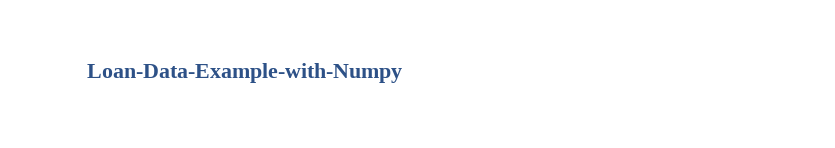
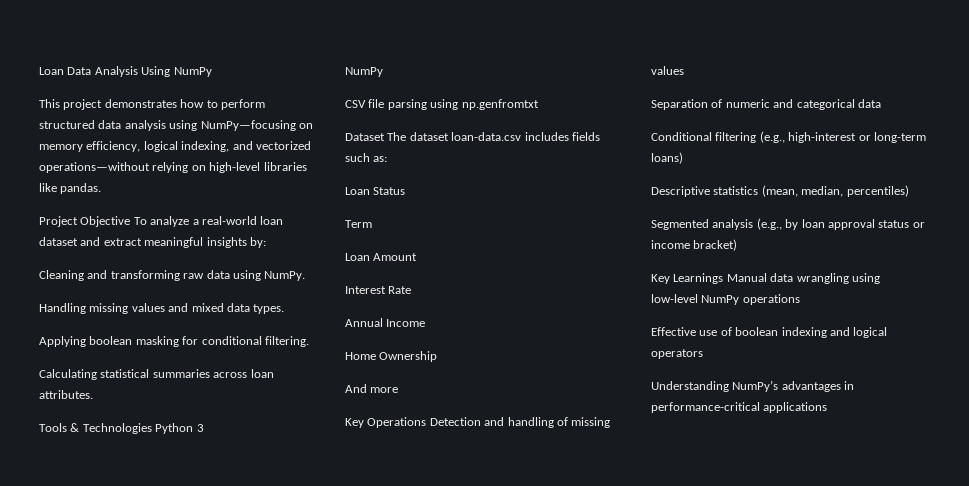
[87,63,402,83] Loan-Data-Example-with-Numpy -> [39,66,212,77] [39,99,265,110] [39,120,313,131] [39,141,311,152] [39,162,307,173] [39,183,102,194] [39,216,284,227] [39,237,266,248] [39,270,306,281] [39,303,285,314] [39,336,309,347] [39,369,274,380] [39,390,93,399] [39,423,204,434] [345,67,383,77] [345,99,539,110] [345,132,600,141] [345,153,388,162] [345,187,406,195] [345,220,372,228] [345,253,418,261] [345,286,412,294] [345,318,426,327] [345,351,438,362] [345,384,399,393] [345,417,611,428] [651,66,684,75] [651,99,881,110] [651,131,926,143] [651,152,683,164] [651,185,909,197] [651,218,925,230] [651,239,738,251] [651,273,880,284] [651,294,800,305] [651,327,888,338] [651,349,703,359] [651,380,855,392] [651,402,828,413] Loan Data Analysis Using NumPy // This project demonstrates how to perform structured data analysis using NumPy—focusing on memory efficiency, logical indexing, and vectorized operations—without relying on high-level libraries like pandas. // Project Objective To analyze a real-world loan dataset and extract meaningful insights by: // Cleaning and transforming raw data using NumPy. // Handling missing values and mixed data types. // Applying boolean masking for conditional filtering. // Calculating statistical summaries across loan attributes. // Tools & Technologies Python 3 // NumPy // CSV file parsing using np.genfromtxt // Dataset The dataset loan-data.csv includes fields such as: // Loan Status // Term // Loan Amount // Interest Rate // Annual Income // Home Ownership // And more // Key Operations Detection and handling of missing values // Separation of numeric and categorical data // Conditional filtering (e.g., high-interest or long-term loans) // Descriptive statistics (mean, median, percentiles) // Segmented analysis (e.g., by loan approval status or income bracket) // Key Learnings Manual data wrangling using low-level NumPy operations // Effective use of boolean indexing and logical operators // Understanding NumPy’s advantages in performance-critical applications

